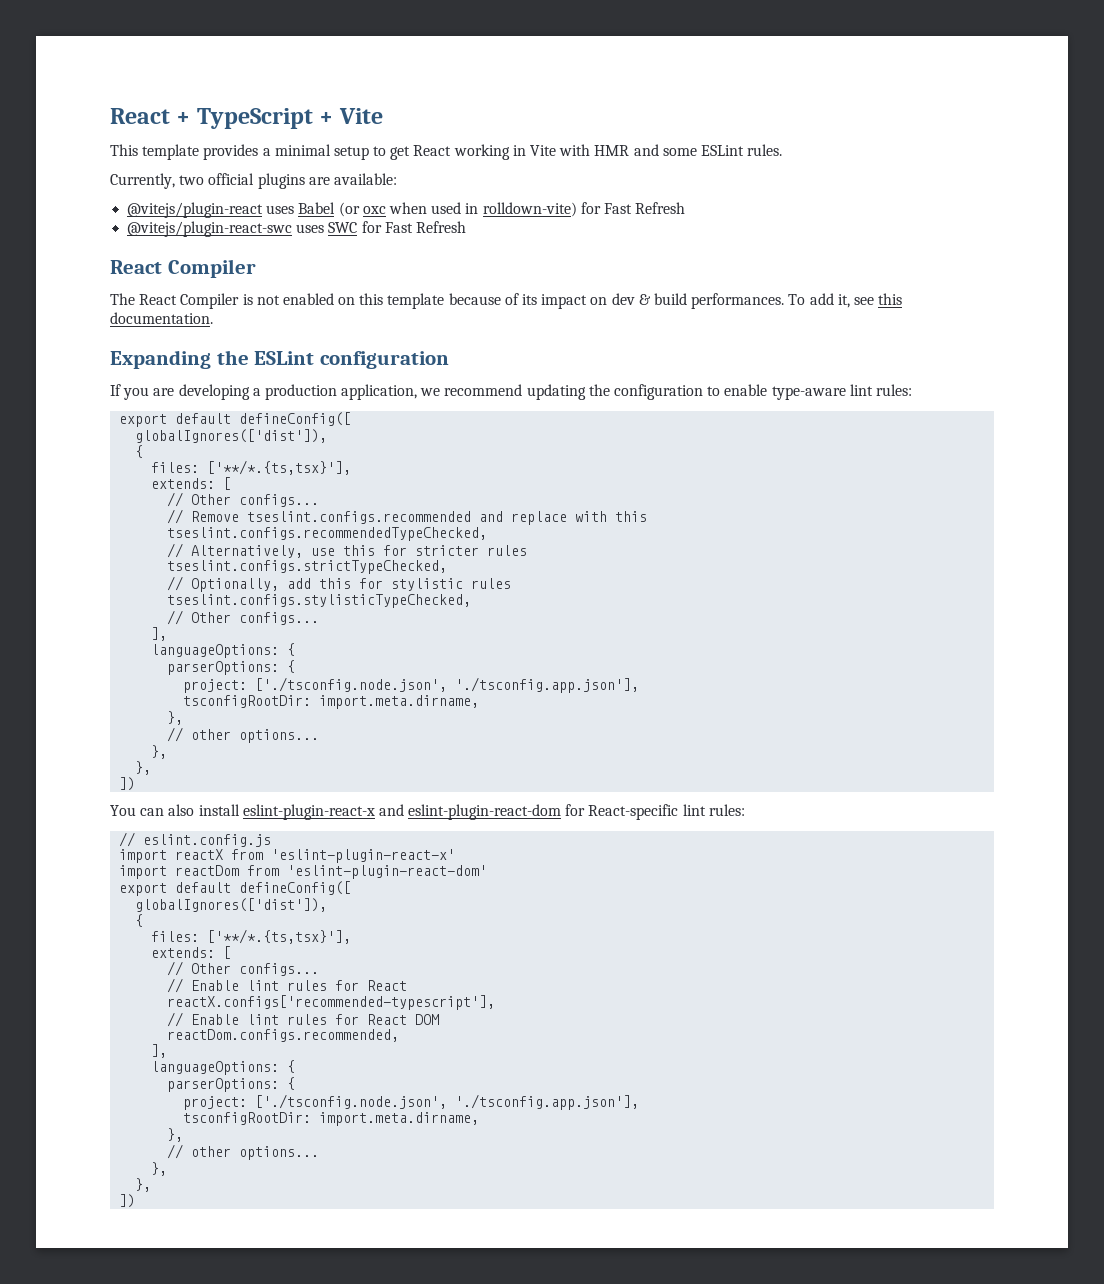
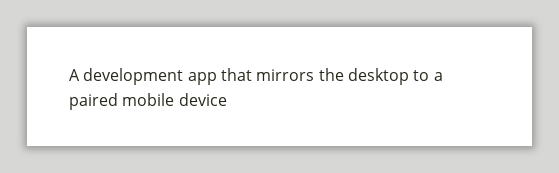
[110,108,383,129] [110,144,783,160] [110,173,397,189] [127,202,686,218] [127,221,466,237] [110,259,256,278] [110,293,903,309] [110,312,213,324] [110,350,450,369] [110,384,912,400] [119,412,352,427] [135,429,328,443] [135,445,144,458] [151,460,352,475] [151,477,232,490] [167,492,320,507] [167,509,648,525] [167,527,488,541] [167,543,528,558] [167,560,448,574] [167,576,512,592] [167,594,472,608] [167,610,320,625] [151,627,168,641] [151,643,296,658] [167,660,296,675] [183,677,640,693] [183,695,480,709] [167,711,184,725] [167,727,320,743] [151,745,168,759] [135,761,152,775] [119,777,136,791] [110,804,745,820] [119,832,272,847] [119,849,456,863] [119,865,488,879] [119,881,352,896] [135,898,328,912] [135,914,144,927] [151,929,352,944] [151,946,232,959] [167,961,320,976] [167,978,408,993] [167,995,496,1010] [167,1012,440,1027] [167,1029,400,1042] [151,1044,168,1058] [151,1060,296,1075] [167,1077,296,1092] [183,1094,640,1110] [183,1112,480,1126] [167,1128,184,1142] [167,1144,320,1160] [151,1162,168,1176] [135,1178,152,1192] [119,1194,136,1208] React + TypeScript + Vite // This template provides a minimal setup to get React working in Vite with HMR and some ESLint rules. // Currently, two official plugins are available: // @vitejs/plugin-react uses Babel (or oxc when used in rolldown-vite) for Fast Refresh // @vitejs/plugin-react-swc uses SWC for Fast Refresh // React Compiler // The React Compiler is not enabled on this template because of its impact on dev & build performances. To add it, see this documentation. // Expanding the ESLint configuration // If you are developing a production application, we recommend updating the configuration to enable type-aware lint rules: // export default defineConfig([ // globalIgnores(['dist']), // { // files: ['**/*.{ts,tsx}'], // extends: [ // // Other configs... // // Remove tseslint.configs.recommended and replace with this // tseslint.configs.recommendedTypeChecked, // // Alternatively, use this for stricter rules // tseslint.configs.strictTypeChecked, // // Optionally, add this for stylistic rules // tseslint.configs.stylisticTypeChecked, // // Other configs... // ], // languageOptions: { // parserOptions: { // project: ['./tsconfig.node.json', './tsconfig.app.json'], // tsconfigRootDir: import.meta.dirname, // }, // // other options... // }, // }, // ]) // You can also install eslint-plugin-react-x and eslint-plugin-react-dom for React-specific lint rules: // // eslint.config.js // import reactX from 'eslint-plugin-react-x' // import reactDom from 'eslint-plugin-react-dom' // export default defineConfig([ // globalIgnores(['dist']), // { // files: ['**/*.{ts,tsx}'], // extends: [ // // Other configs... // // Enable lint rules for React // reactX.configs['recommended-typescript'], // // Enable lint rules for React DOM // reactDom.configs.recommended, // ], // languageOptions: { // parserOptions: { // project: ['./tsconfig.node.json', './tsconfig.app.json'], // tsconfigRootDir: import.meta.dirname, // }, // // other options... // }, // }, // ]) -> [69,68,443,85] [69,93,227,110] A development app that mirrors the desktop to a paired mobile device

